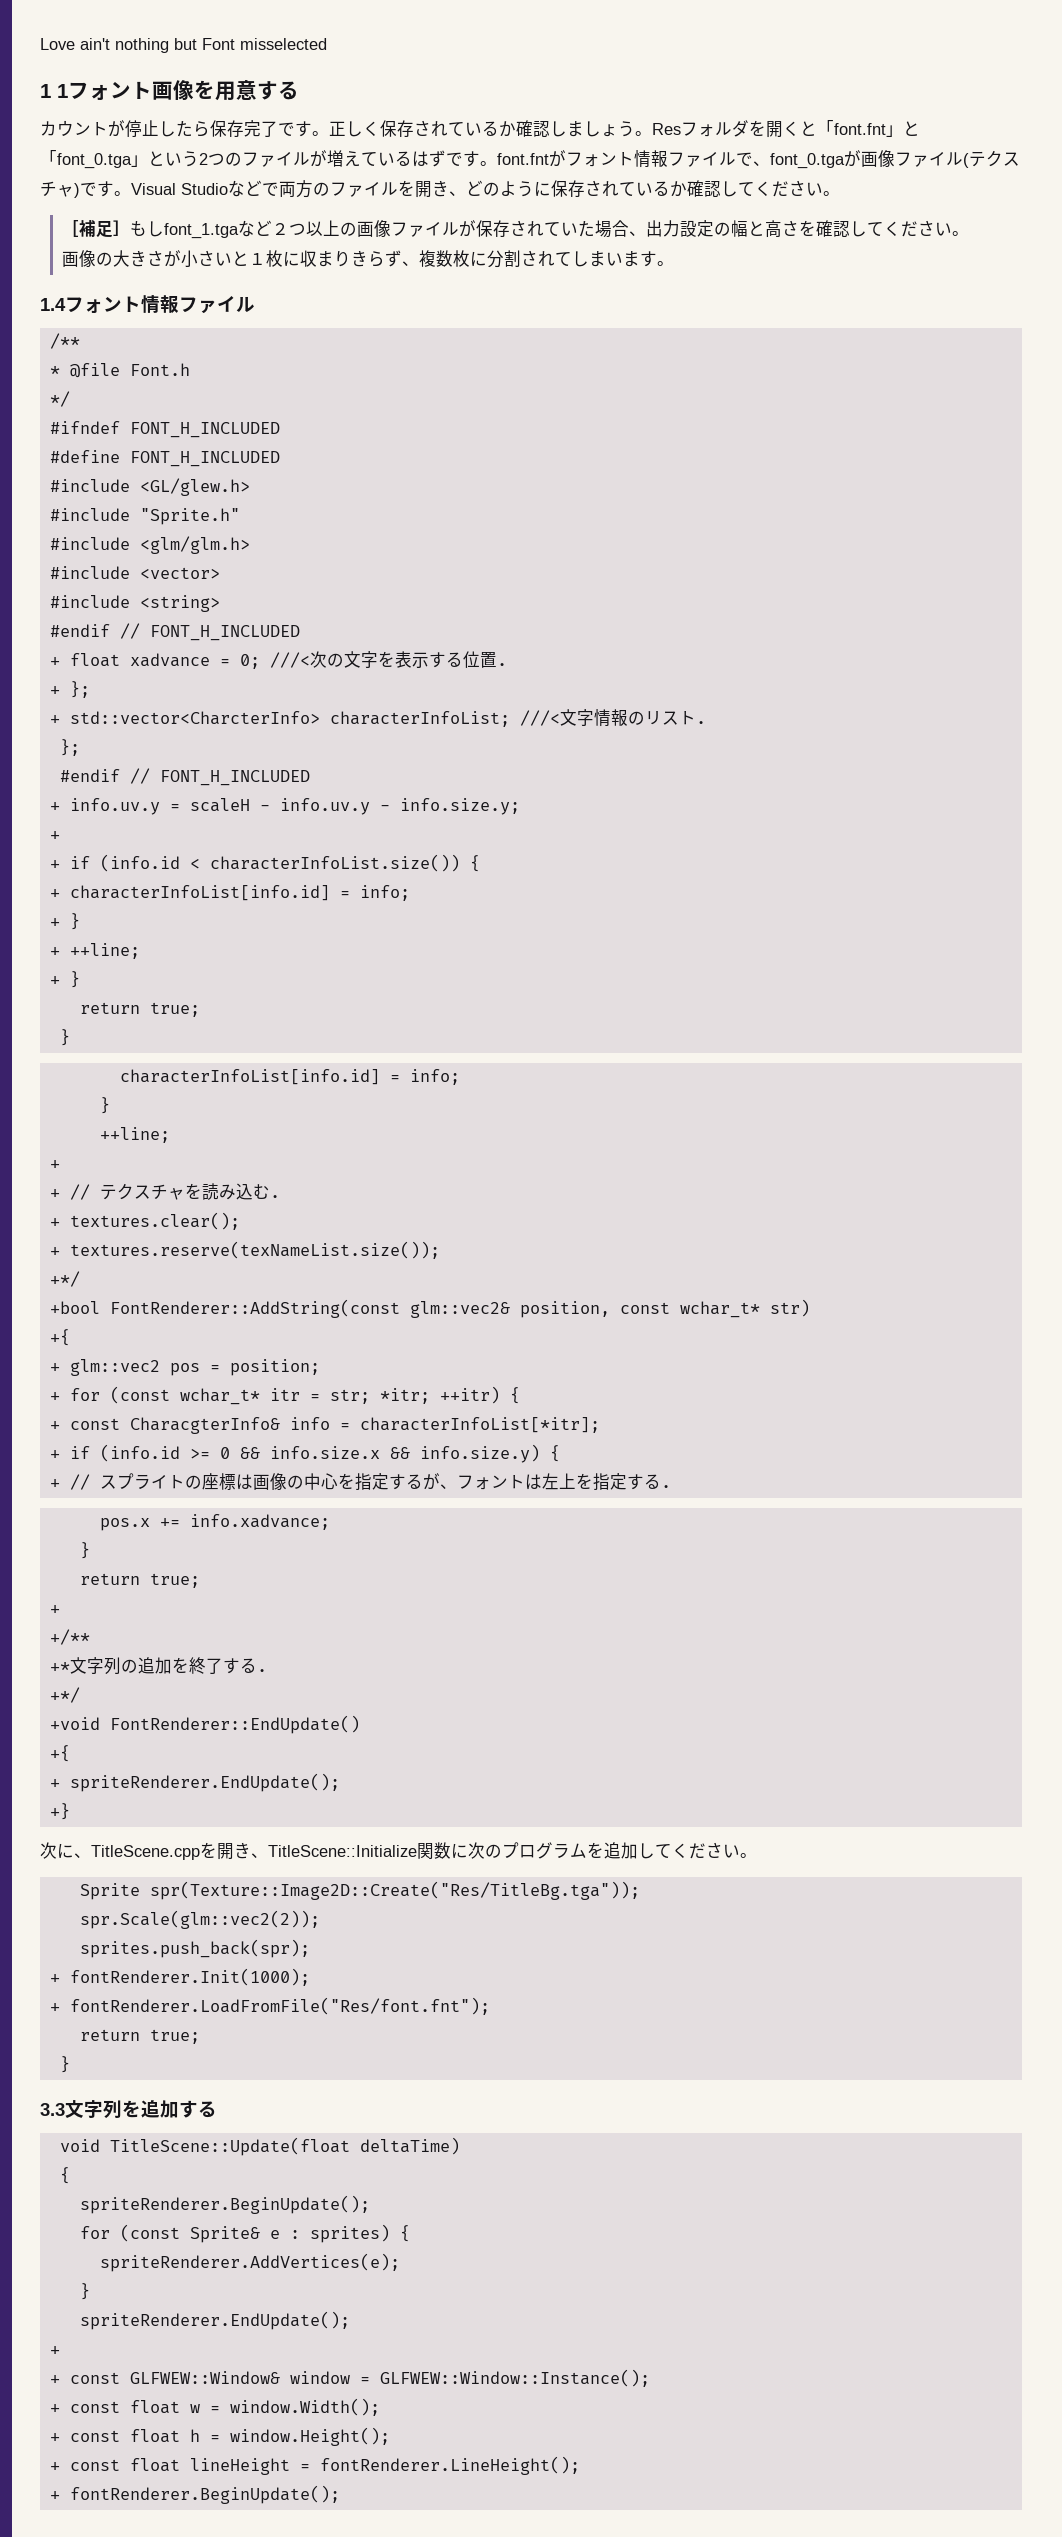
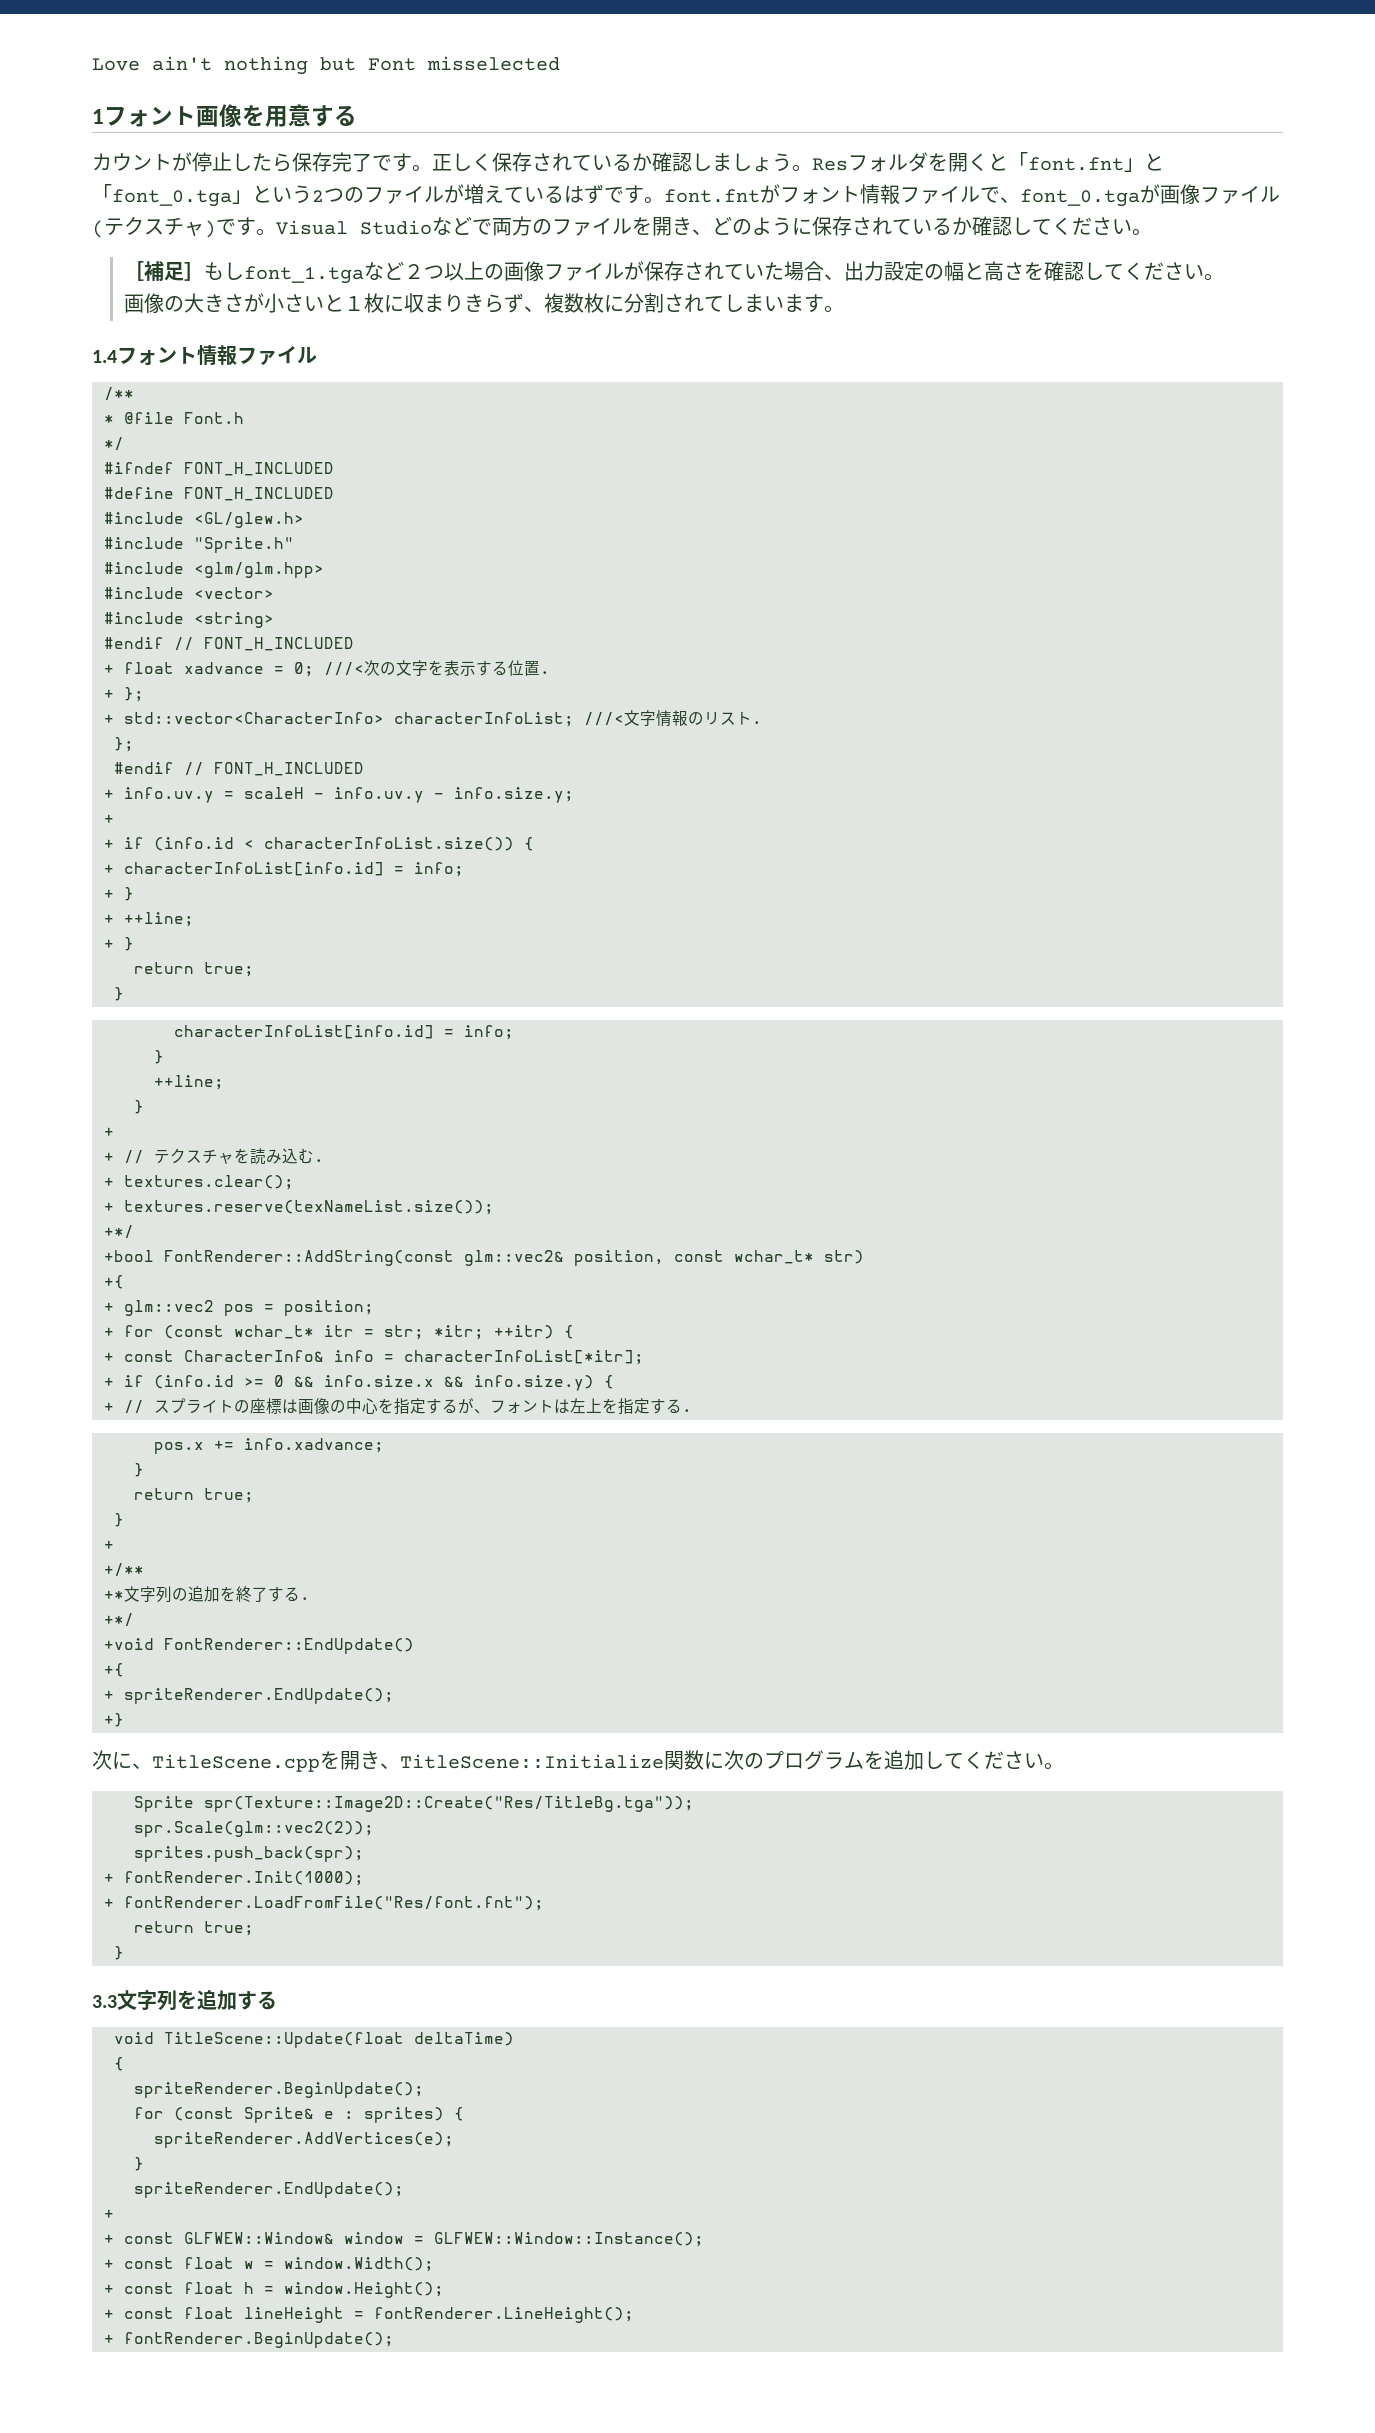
[57,84,68,98] 1 -> (104, 116) none
[139,536,250,554] <glm/glm.h> -> [194,562,324,578] <glm/glm.hpp>
[69,711,320,725] std::vector<CharcterInfo> -> [124,712,384,724] std::vector<CharacterInfo>
(170, 1135) none -> [134,1100,144,1114] // }
[129,1417,280,1434] CharacgterInfo& -> [184,1350,324,1362] CharacterInfo&
(200, 1580) none -> [114,1513,124,1527] // }

